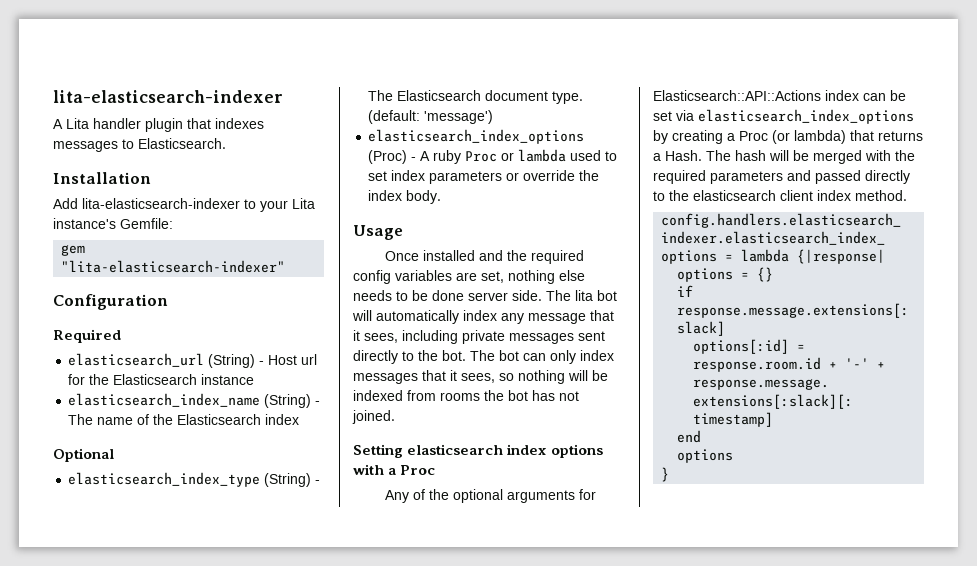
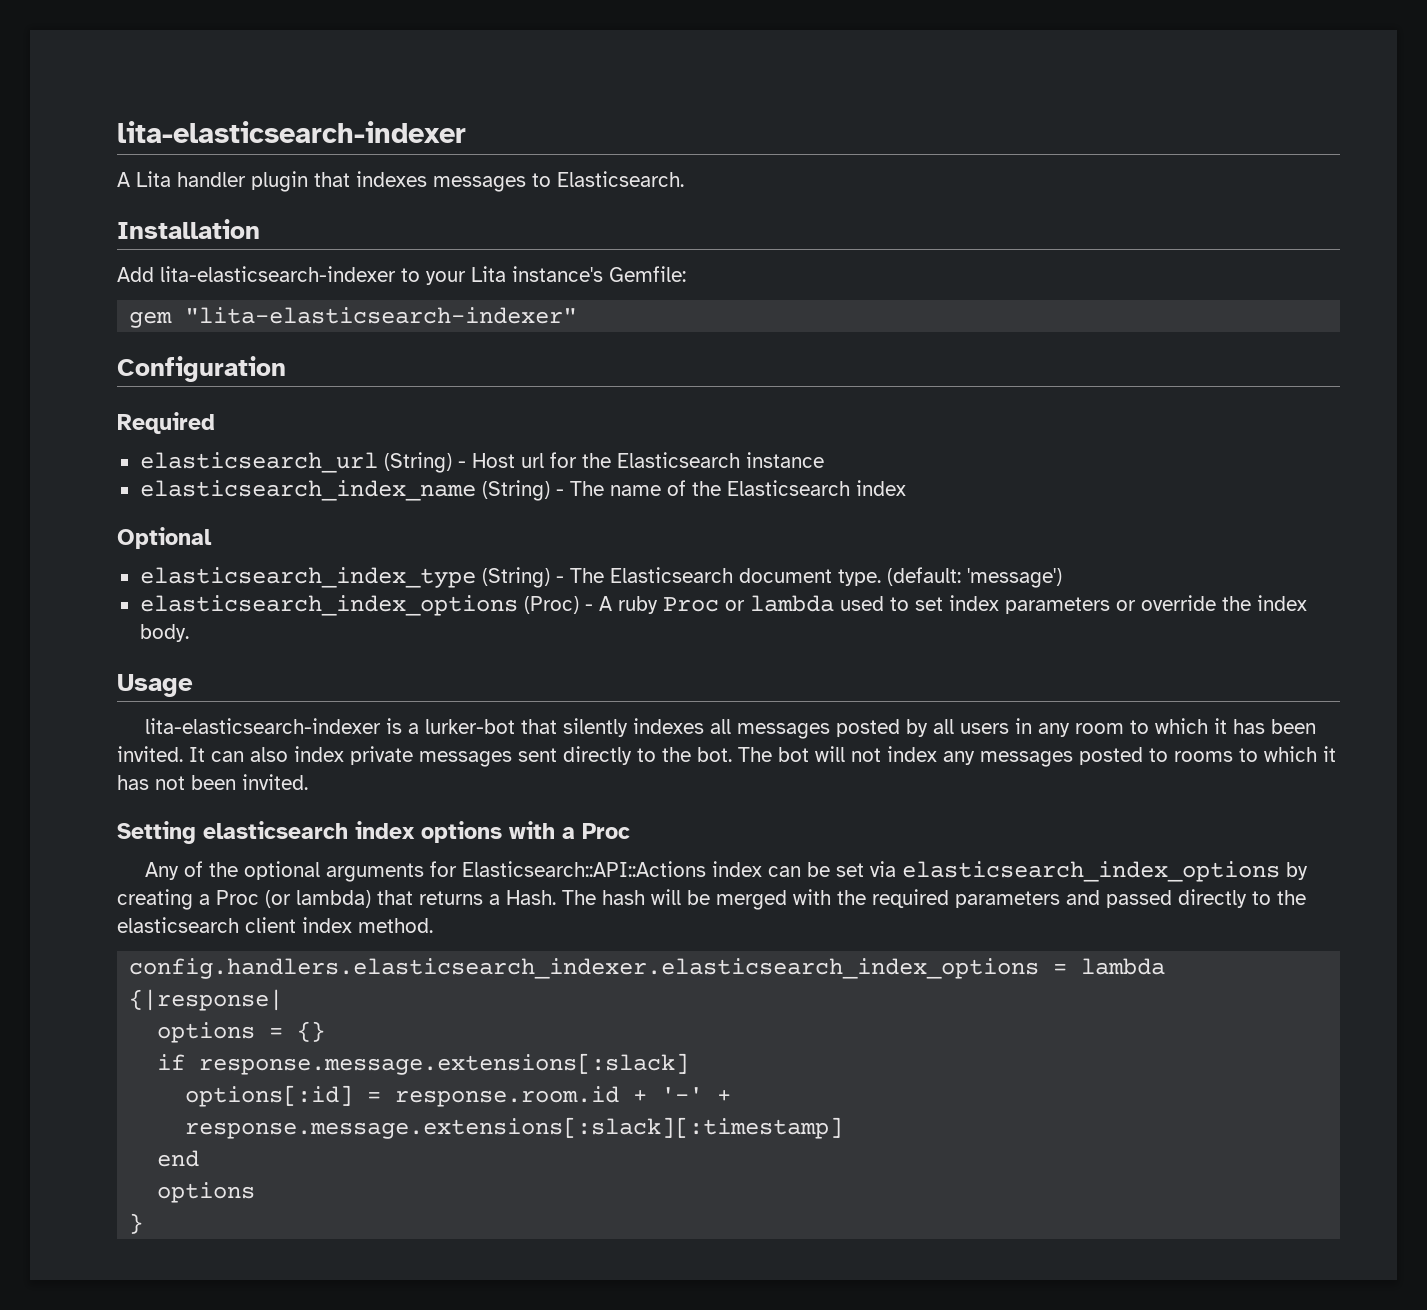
[384,250,584,264] [353,270,585,284] [353,290,617,301] [352,310,614,324] [353,330,458,344] Once installed and the required config variables are set, nothing else needs to be done server side. The lita bot will automatically index any message that it sees, including -> [145,718,1317,739] [117,746,344,762] lita-elasticsearch-indexer is a lurker-bot that silently indexes all messages posted by all users in any room to which it has been invited. It can also index
[523,350,614,364] [353,370,608,384] [353,390,579,401] [352,410,395,424] can only index messages that it sees, so nothing will be indexed from rooms the bot has not joined. -> [815,746,1336,767] [117,774,308,790] will not index any messages posted to rooms to which it has not been invited.

